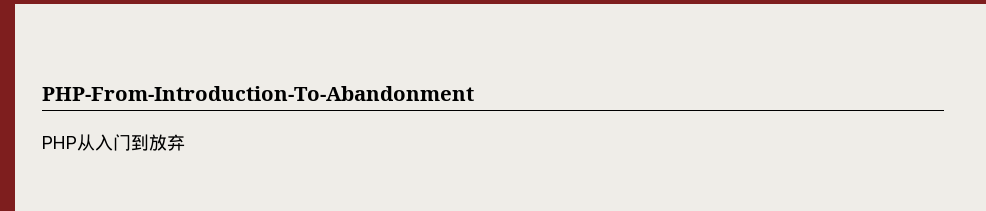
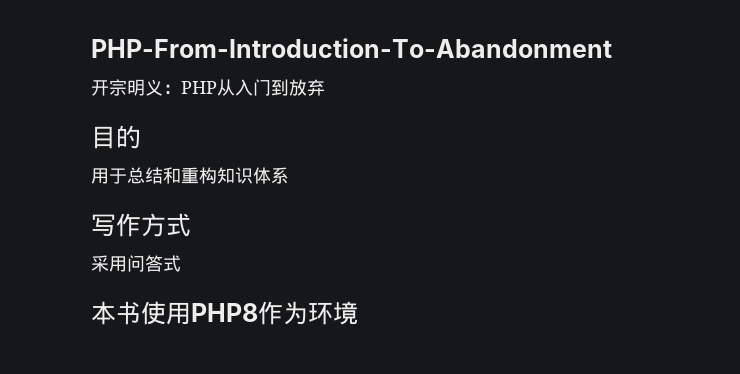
(474, 93) none -> [91,79,181,96] 开宗明义：
(185, 142) none -> [91,125,141,149] [91,167,289,184] [91,213,191,237] [91,255,181,272] [91,301,358,325] // 目的 // 用于总结和重构知识体系 // 写作方式 // 采用问答式 // 本书使用PHP8作为环境

